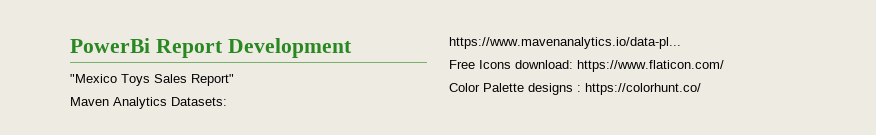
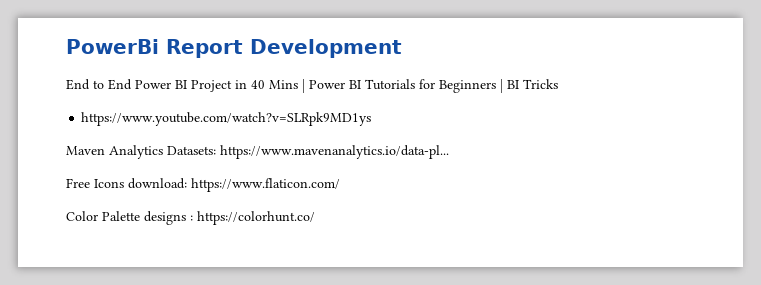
[70,74,234,86] "Mexico Toys Sales Report" -> [66,79,558,93] [81,112,372,126] End to End Power BI Project in 40 Mins | Power BI Tutorials for Beginners | BI Tricks // https://www.youtube.com/watch?v=SLRpk9MD1ys

